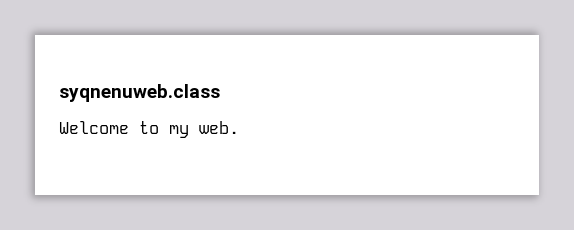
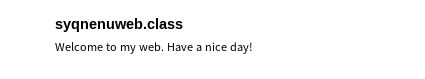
(239, 127) none -> [166,42,253,54] Have a nice day!

